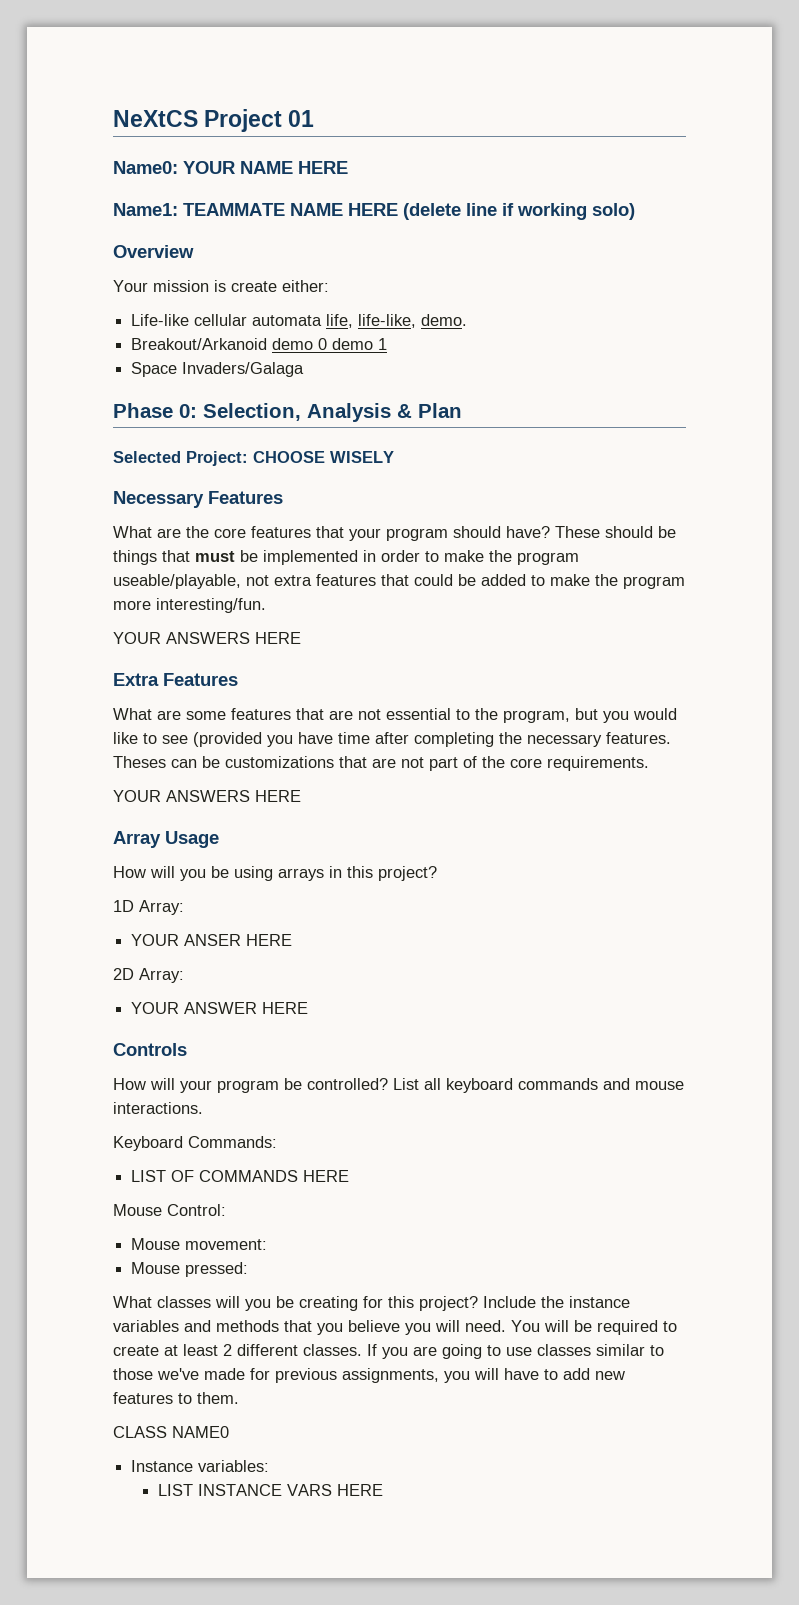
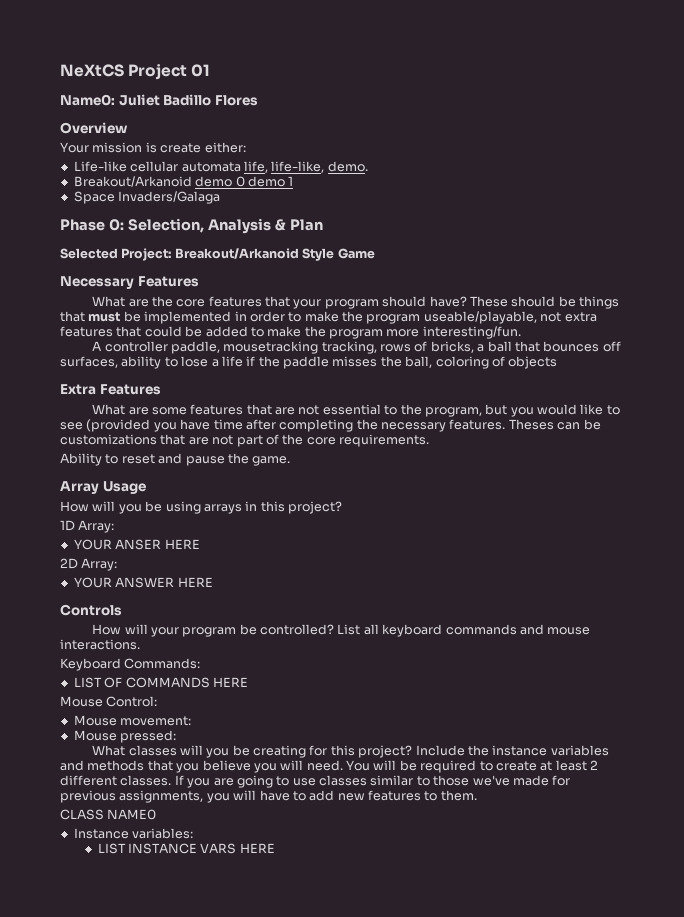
[183,161,348,174] [113,203,635,220] YOUR NAME HERE // Name1: TEAMMATE NAME HERE (delete line if working solo) -> [118,94,258,106] Juliet Badillo Flores
[253,451,394,463] CHOOSE WISELY -> [174,248,375,261] Breakout/Arkanoid Style Game
[113,632,301,644] YOUR ANSWERS HERE -> [92,341,621,354] [60,356,558,369] A controller paddle, mousetracking tracking, rows of bricks, a ball that bounces off surfaces, ability to lose a life if the paddle misses the ball, coloring of objects
[113,790,301,802] YOUR ANSWERS HERE -> [60,453,291,466] Ability to reset and pause the game.

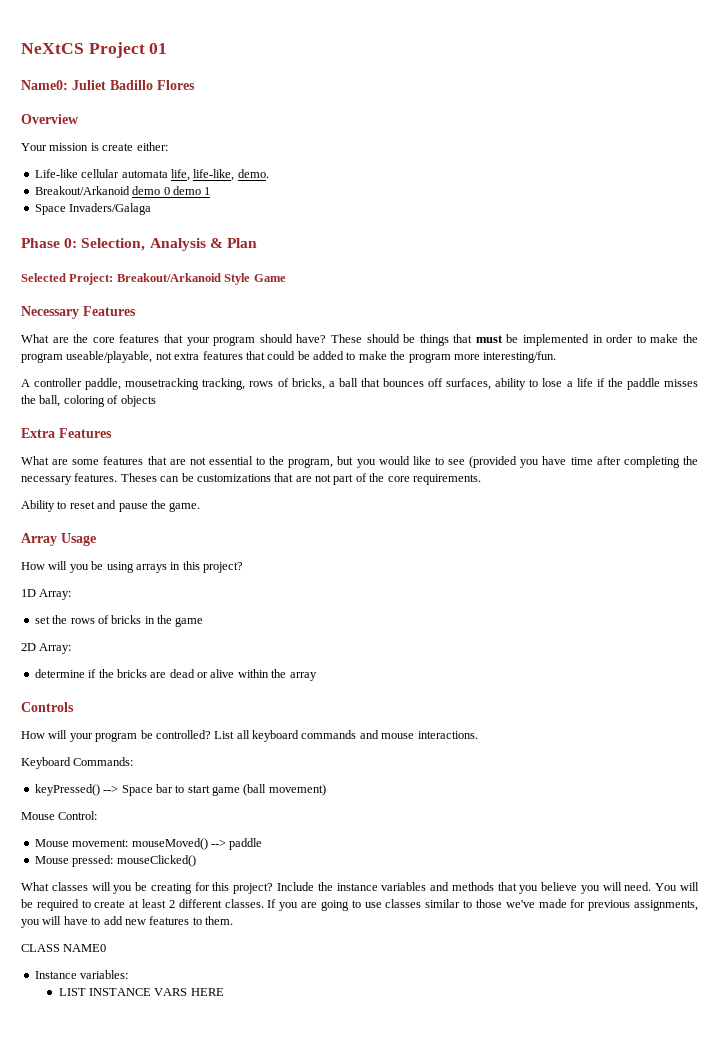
[73,539,200,550] [60,558,118,571] [73,577,213,588] YOUR ANSER HERE // 2D Array: // YOUR ANSWER HERE -> [34,615,204,627] [21,643,72,654] [34,669,317,681] set the rows of bricks in the game // 2D Array: // determine if the bricks are dead or alive within the array
[73,677,248,688] LIST OF COMMANDS HERE -> [34,784,326,796] keyPressed() --> Space bar to start game (ball movement)
(192, 721) none -> [131,838,263,850] mouseMoved() --> paddle
(177, 736) none -> [116,855,196,867] mouseClicked()

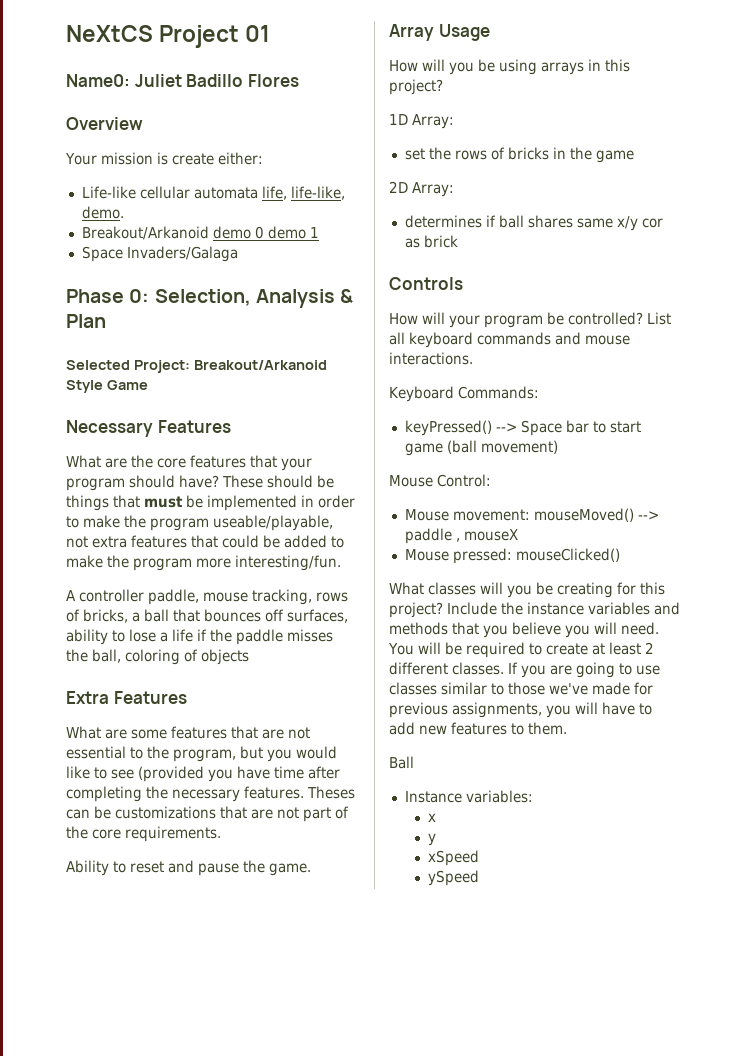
[125,378,200,390] mousetracking -> [203,592,248,602] mouse
[34,669,317,681] determine if the bricks are dead or alive within the array -> [404,215,663,231] [404,235,458,248] determines if ball shares same x/y cor as brick
(263, 844) none -> [455,529,518,542] , mouseX
[21,944,107,952] CLASS NAME0 -> [389,756,414,769] Ball
[58,988,224,996] LIST INSTANCE VARS HERE -> [428,813,437,822] [428,833,437,846] [428,850,480,866] [428,870,480,886] x // y // xSpeed // ySpeed

